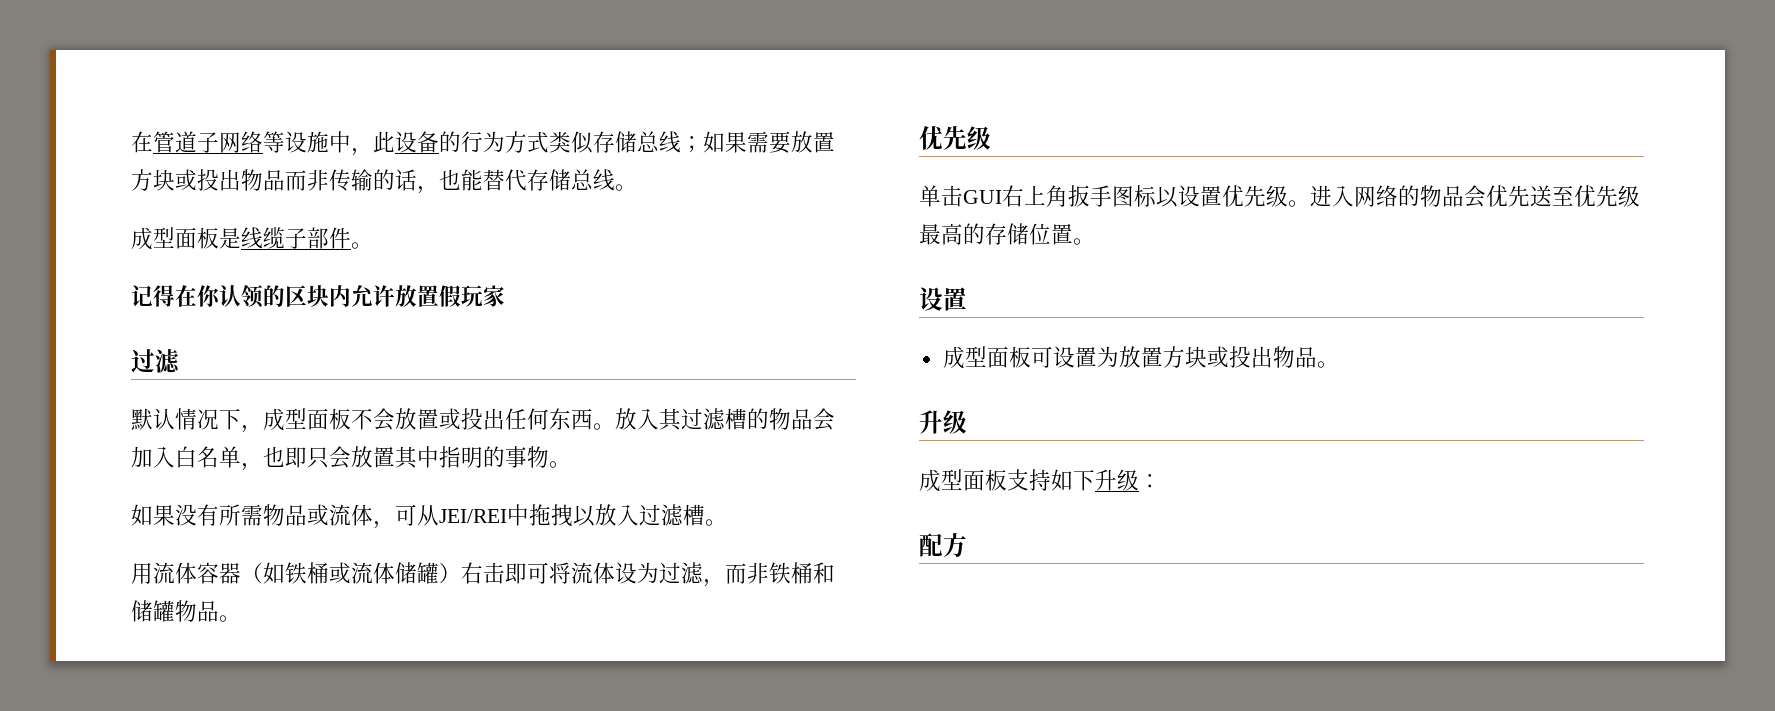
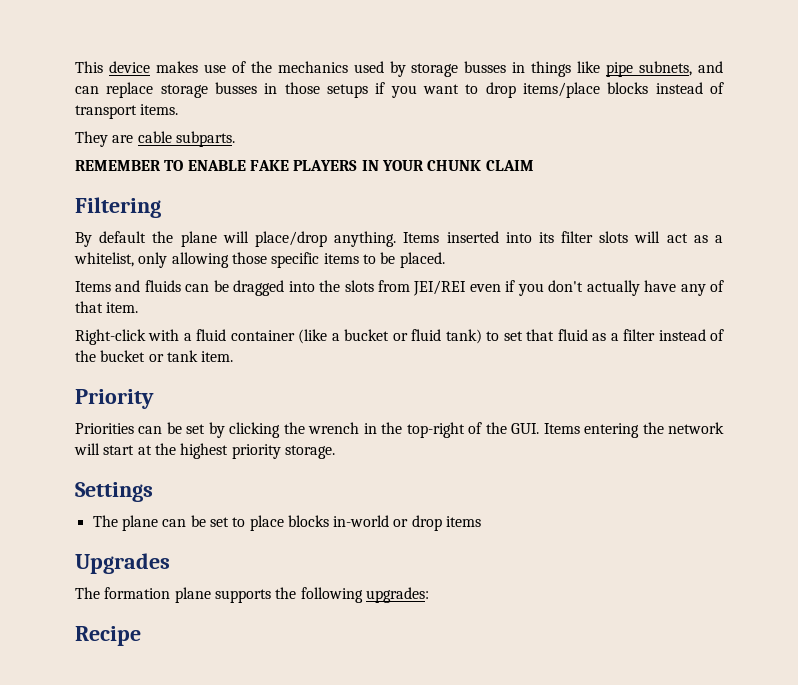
[131,131,835,156] [131,169,637,194] [131,227,373,250] [131,285,505,308] [131,349,180,374] [131,408,835,433] [131,446,571,471] [131,504,727,529] [131,562,835,587] [131,600,241,622] [919,126,991,150] [919,185,1640,208] [919,223,1095,245] [919,287,967,311] [942,346,1339,369] [919,410,967,434] [919,469,1161,492] [919,533,967,558] 在管道子网络等设施中，此设备的行为方式类似存储总线；如果需要放置方块或投出物品而非传输的话，也能替代存储总线。 // 成型面板是线缆子部件。 // 记得在你认领的区块内允许放置假玩家 // 过滤 // 默认情况下，成型面板不会放置或投出任何东西。放入其过滤槽的物品会加入白名单，也即只会放置其中指明的事物。 // 如果没有所需物品或流体，可从JEI/REI中拖拽以放入过滤槽。 // 用流体容器（如铁桶或流体储罐）右击即可将流体设为过滤，而非铁桶和储罐物品。 // 优先级 // 单击GUI右上角扳手图标以设置优先级。进入网络的物品会优先送至优先级最高的存储位置。 // 设置 // 成型面板可设置为放置方块或投出物品。 // 升级 // 成型面板支持如下升级： // 配方 -> [75,61,723,77] [75,82,725,98] [75,104,179,119] [75,131,235,147] [75,160,534,171] [75,197,161,218] [75,231,723,247] [74,252,445,268] [75,280,725,296] [75,301,139,313] [75,329,725,345] [75,350,234,362] [75,389,154,409] [75,422,724,438] [74,443,335,459] [75,482,153,502] [92,515,482,531] [75,553,170,574] [75,587,429,603] [75,626,141,646] This device makes use of the mechanics used by storage busses in things like pipe subnets, and can replace storage busses in those setups if you want to drop items/place blocks instead of transport items. // They are cable subparts. // REMEMBER TO ENABLE FAKE PLAYERS IN YOUR CHUNK CLAIM // Filtering // By default the plane will place/drop anything. Items inserted into its filter slots will act as a whitelist, only allowing those specific items to be placed. // Items and fluids can be dragged into the slots from JEI/REI even if you don't actually have any of that item. // Right-click with a fluid container (like a bucket or fluid tank) to set that fluid as a filter instead of the bucket or tank item. // Priority // Priorities can be set by clicking the wrench in the top-right of the GUI. Items entering the network will start at the highest priority storage. // Settings // The plane can be set to place blocks in-world or drop items // Upgrades // The formation plane supports the following upgrades: // Recipe

